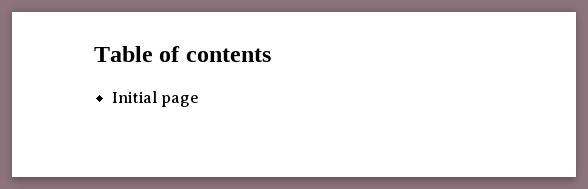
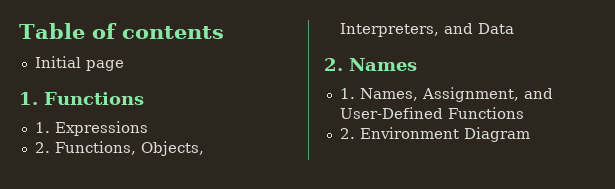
(199, 101) none -> [19,92,144,105] [34,121,148,136] [34,141,204,156] [339,23,514,37] [324,58,417,71] [339,87,553,102] [339,107,524,119] [339,127,530,142] // 1. Functions // 1. Expressions // 2. Functions, Objects, Interpreters, and Data // 2. Names // 1. Names, Assignment, and User-Defined Functions // 2. Environment Diagram

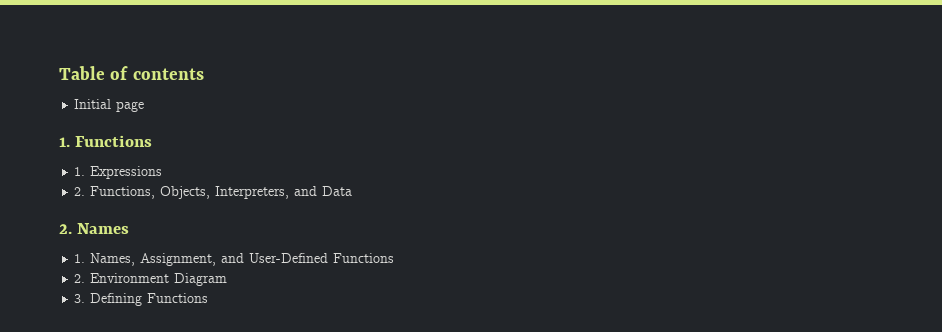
(530, 134) none -> [74,293,209,306] // 3. Defining Functions

